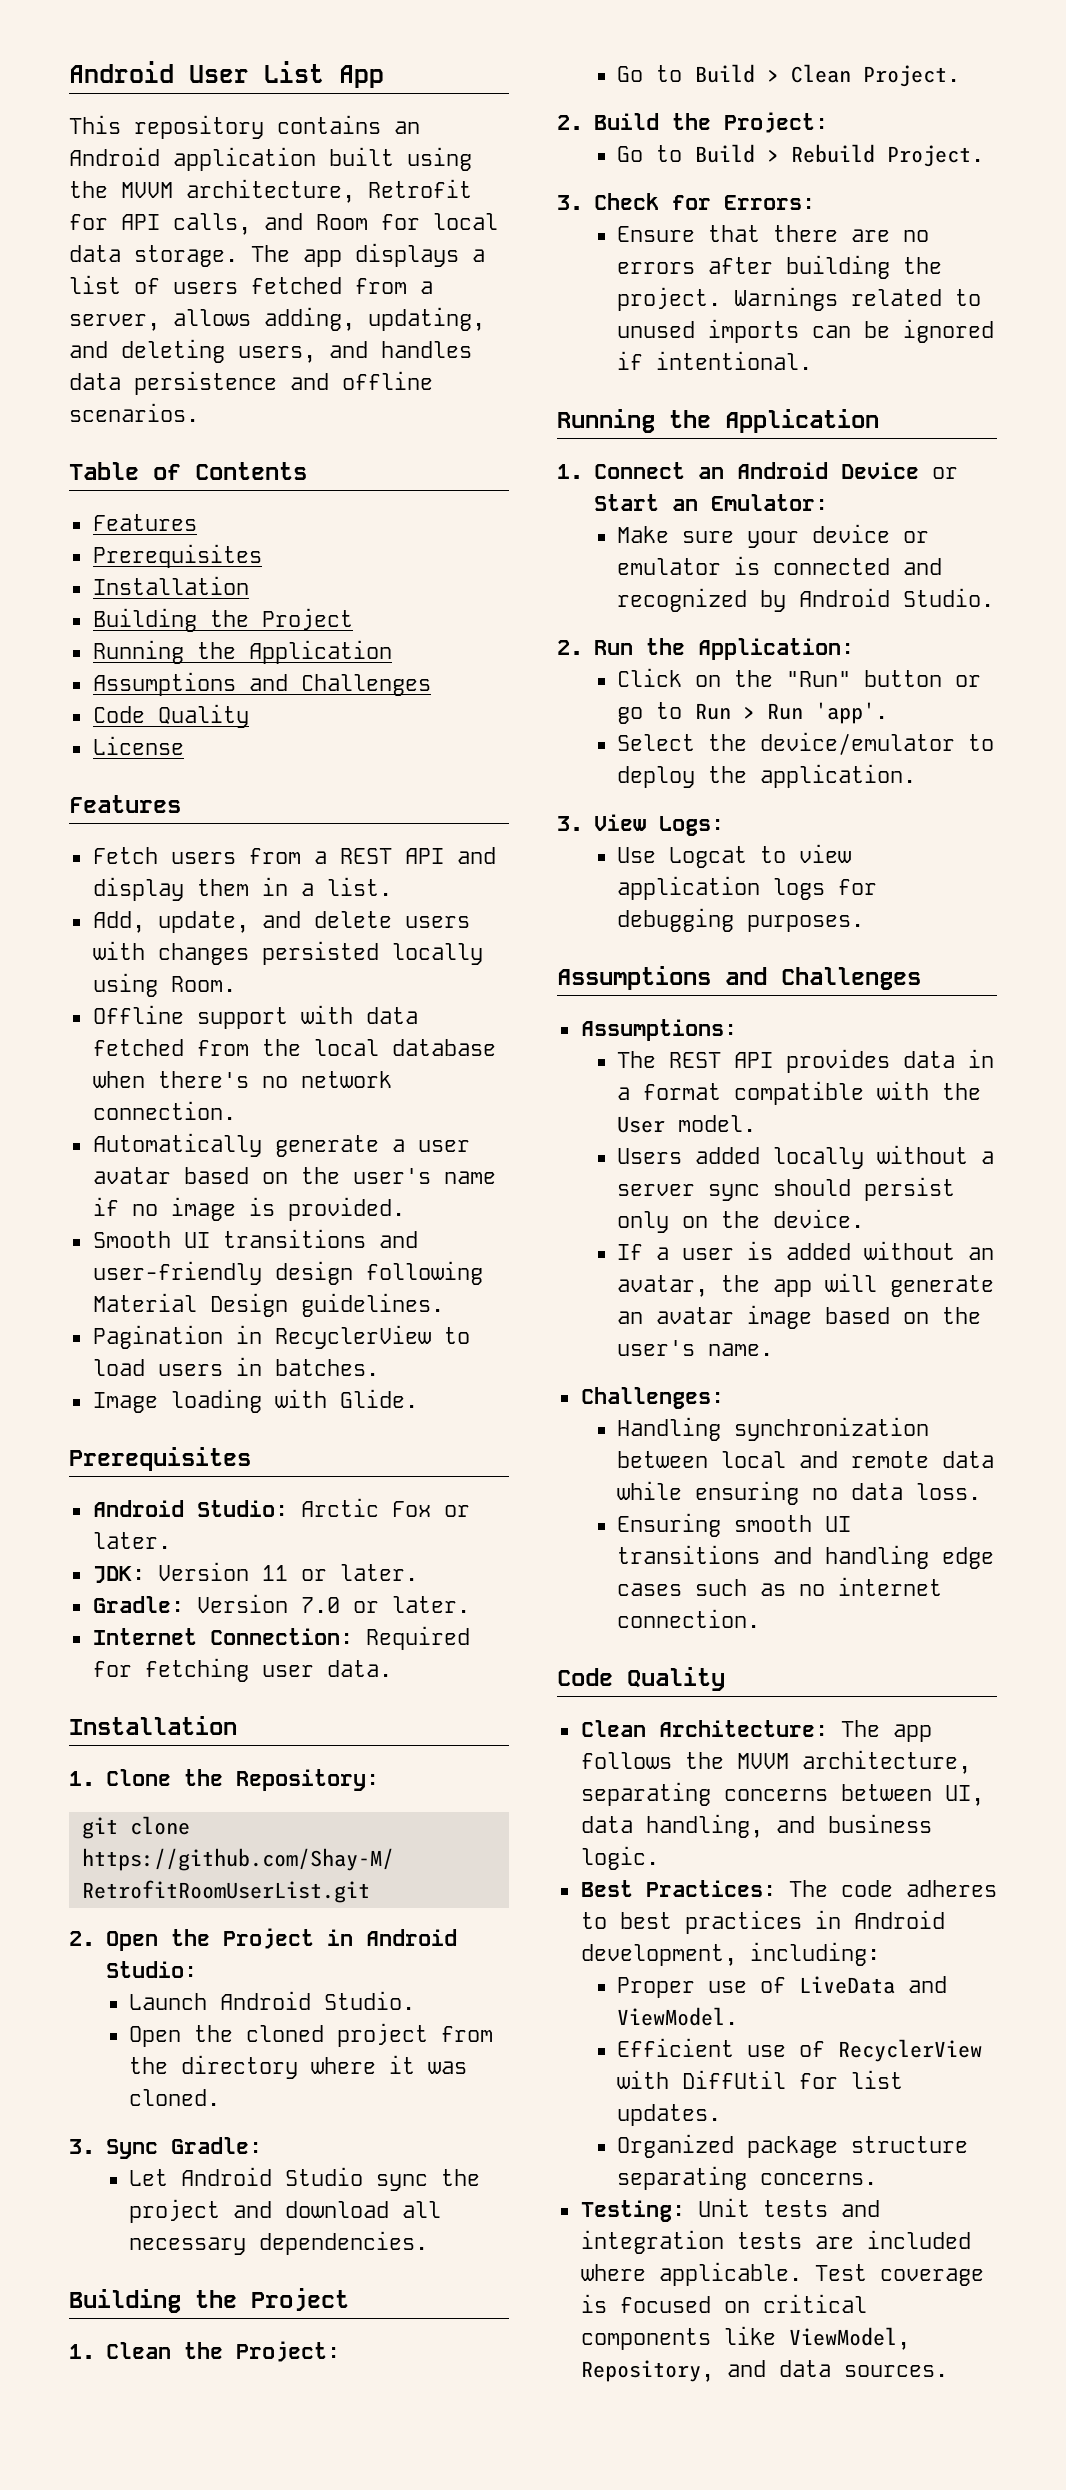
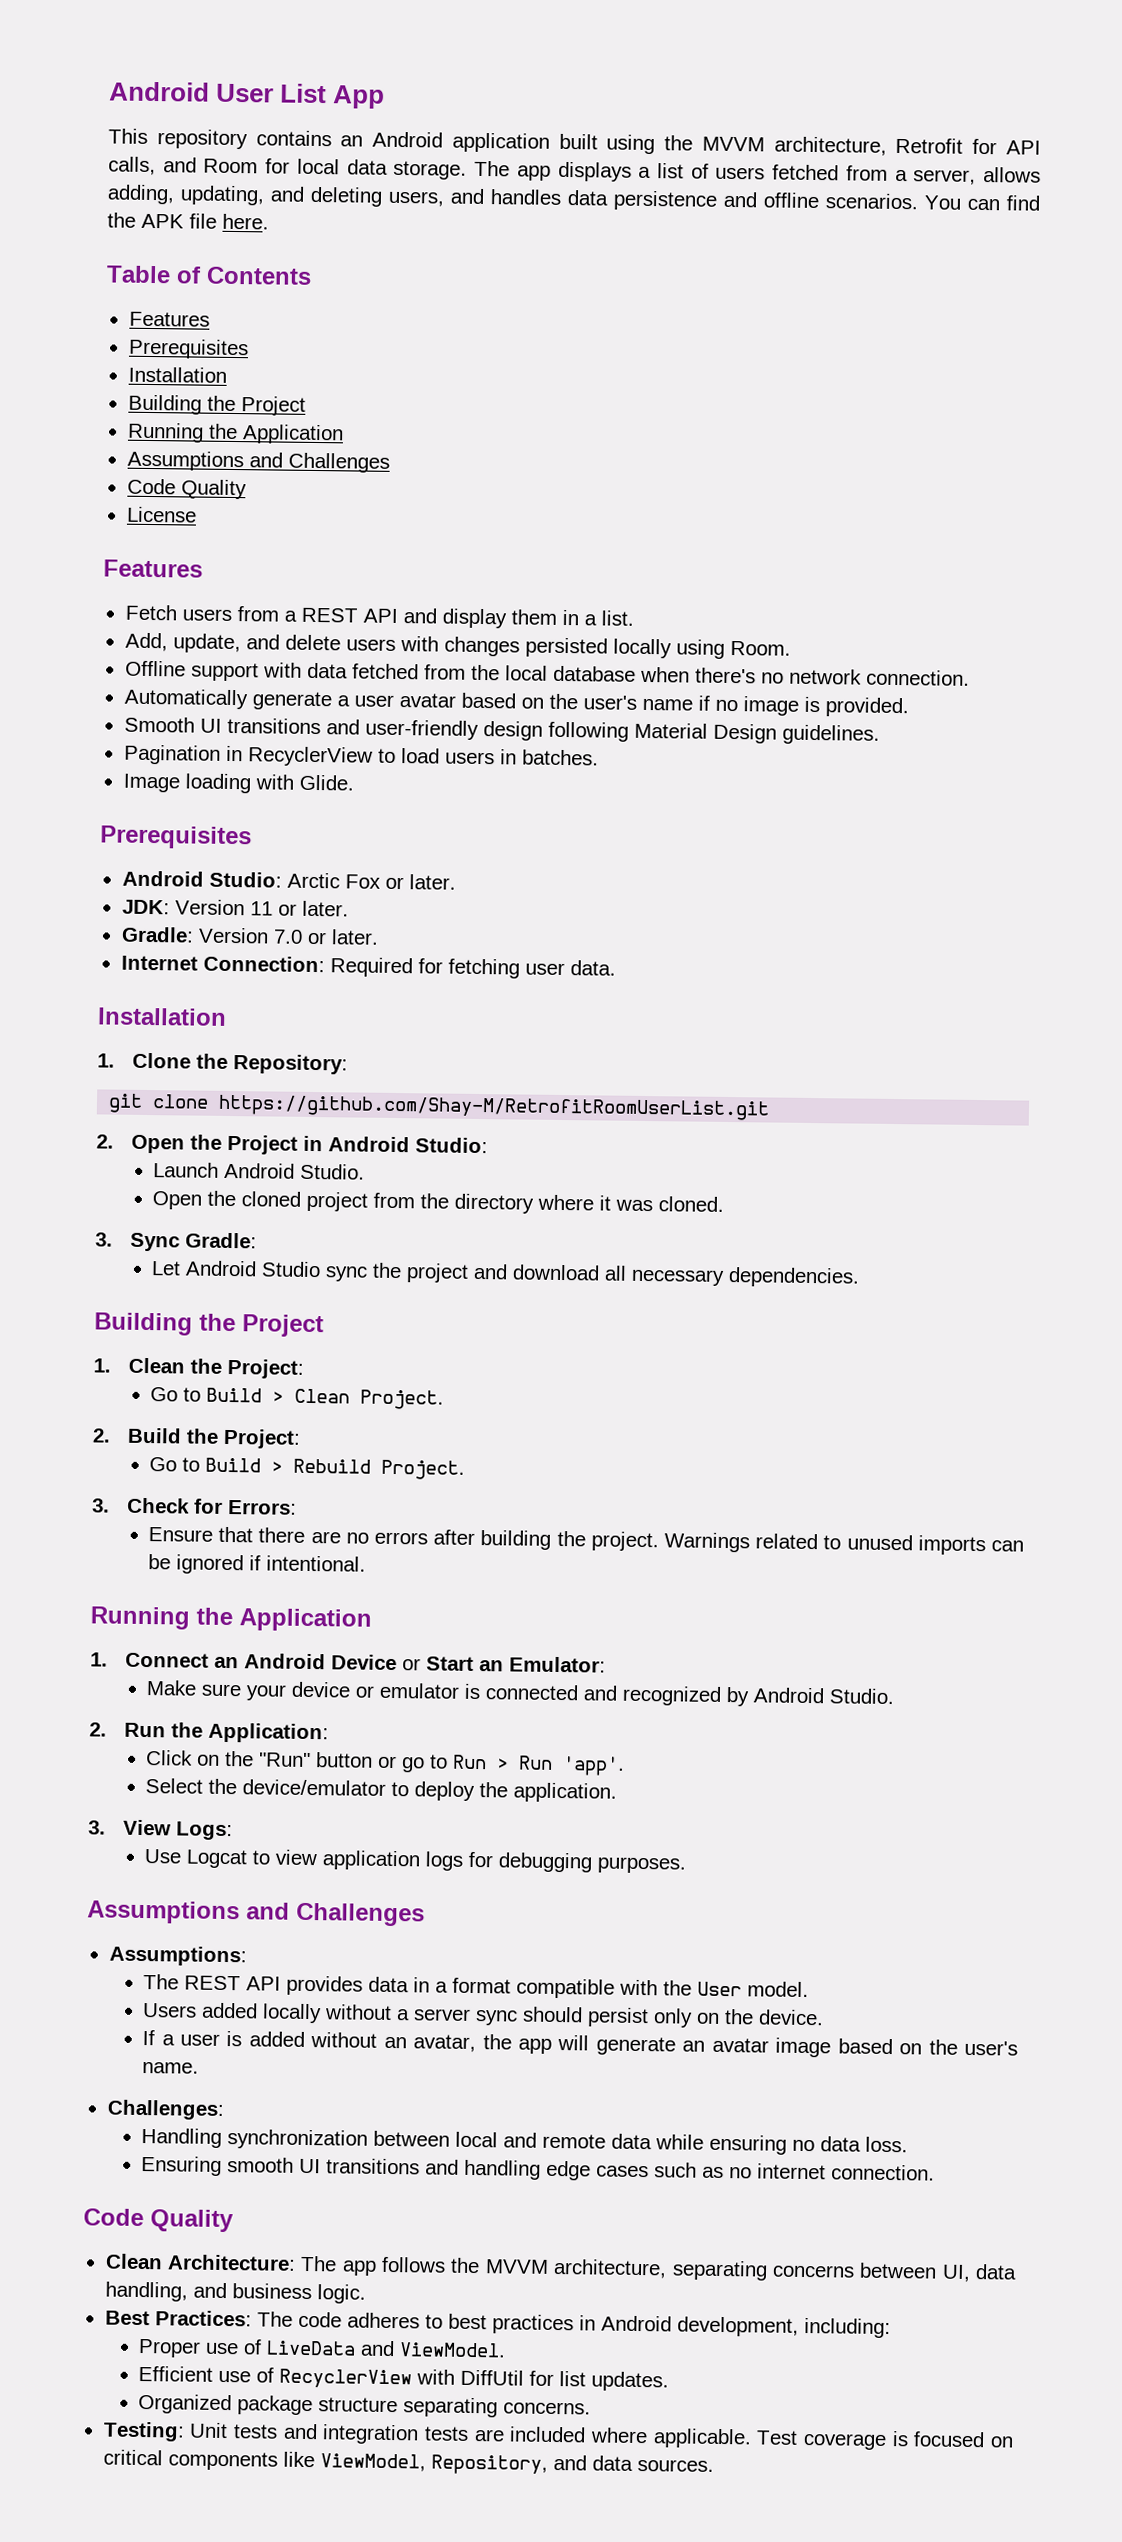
(199, 412) none -> [924,195,1040,211] [107,212,269,230] You can find the APK file here.

